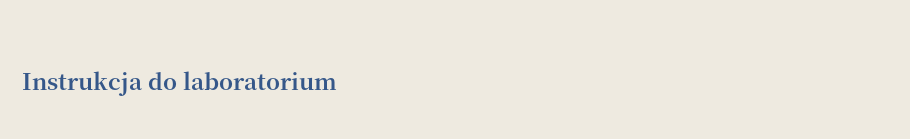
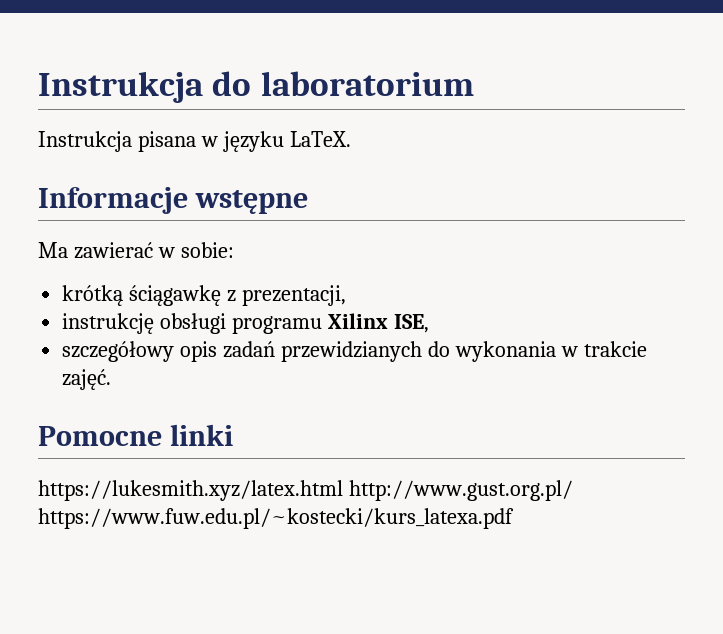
(338, 80) none -> [38,131,351,152] [38,187,308,214] [38,242,234,259] [62,285,347,306] [62,313,429,334] [62,341,647,362] [62,369,112,390] [38,424,233,446] [38,480,573,501] [38,508,514,529] // Instrukcja pisana w języku LaTeX. // Informacje wstępne // Ma zawierać w sobie: // krótką ściągawkę z prezentacji, // instrukcję obsługi programu Xilinx ISE, // szczegółowy opis zadań przewidzianych do wykonania w trakcie zajęć. // Pomocne linki // https://lukesmith.xyz/latex.html http://www.gust.org.pl/ https://www.fuw.edu.pl/~kostecki/kurs_latexa.pdf

